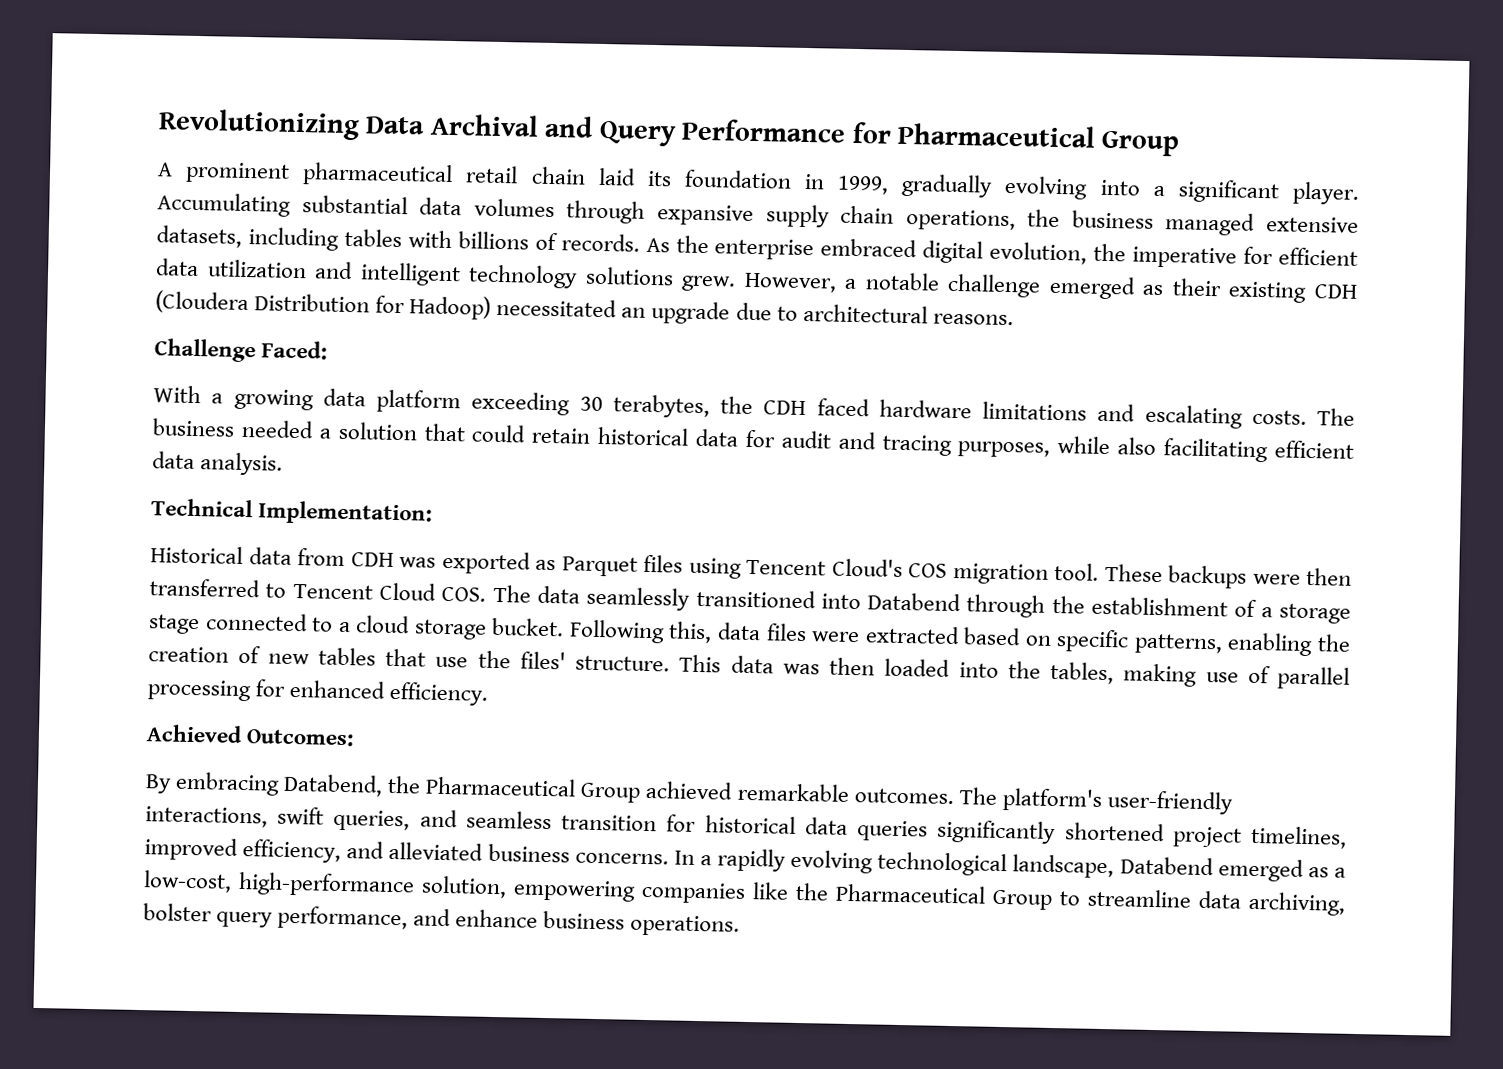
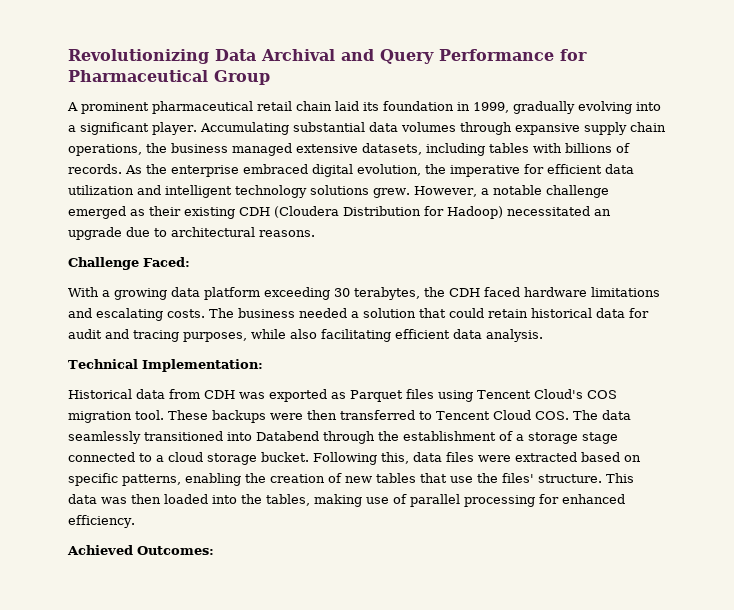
[145,771,1234,815] [145,806,1347,849] [144,837,1347,882] [143,870,1346,916] [143,903,741,937] // By embracing Databend, the Pharmaceutical Group achieved remarkable outcomes. The platform's user-friendly interactions, swift queries, and seamless transition for historical data queries significantly shortened project timelines, improved efficiency, and alleviated business concerns. In a rapidly evolving technological landscape, Databend emerged as a low-cost, high-performance solution, empowering companies like the Pharmaceutical Group to streamline data archiving, bolster query performance, and enhance business operations. -> (214, 550) none

